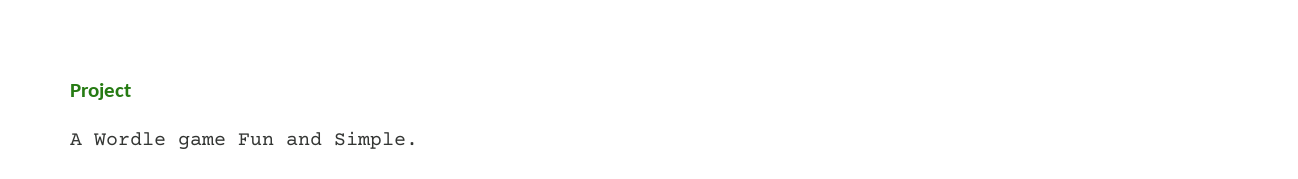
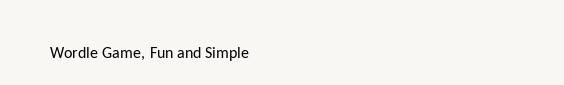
[70,83,131,100] [70,132,226,150] Project // A Wordle game -> [50,47,146,61] Wordle Game,
[334,131,418,149] Simple. -> [205,47,250,61] Simple

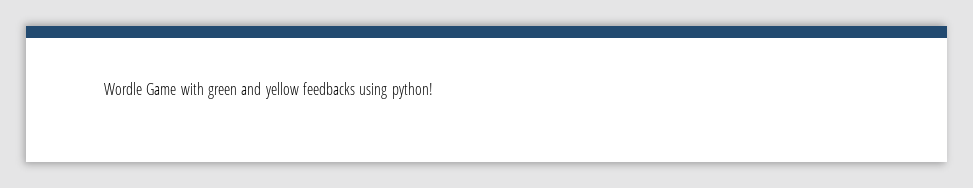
[102,47,250,61] Game, Fun and Simple -> [146,82,433,99] Game with green and yellow feedbacks using python!

